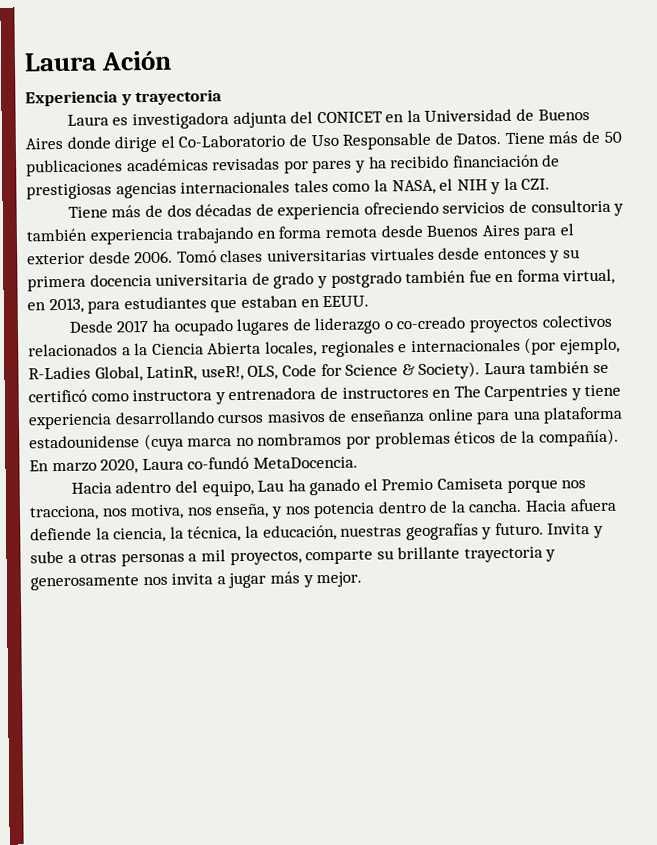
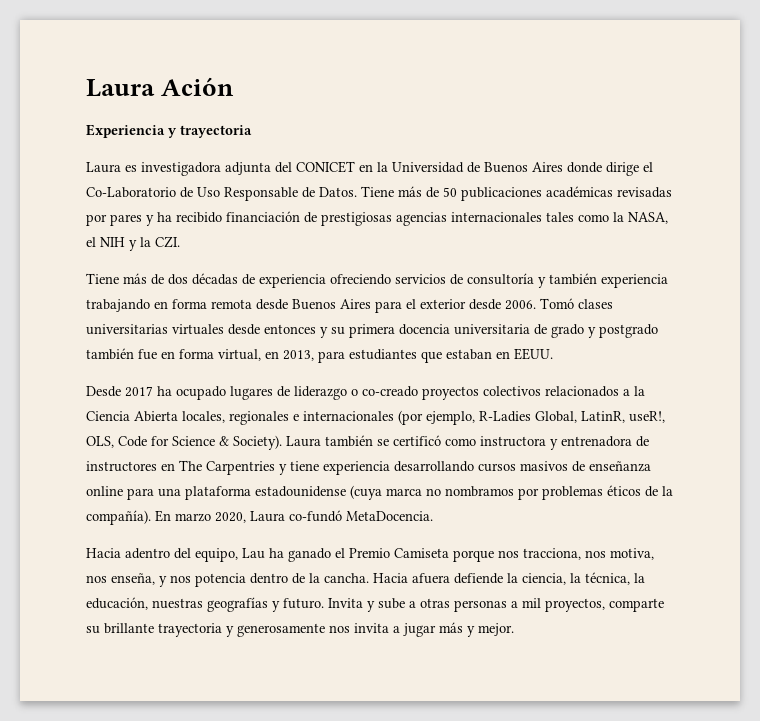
[530,199,611,213] consultoria -> [467,273,534,285] consultoría

